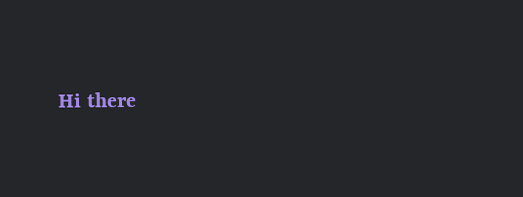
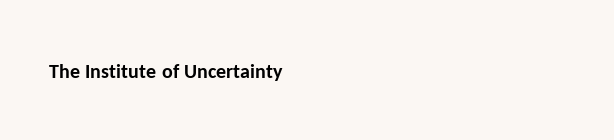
[57,91,138,108] Hi there -> [49,64,283,81] The Institute of Uncertainty

